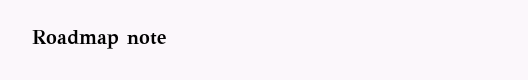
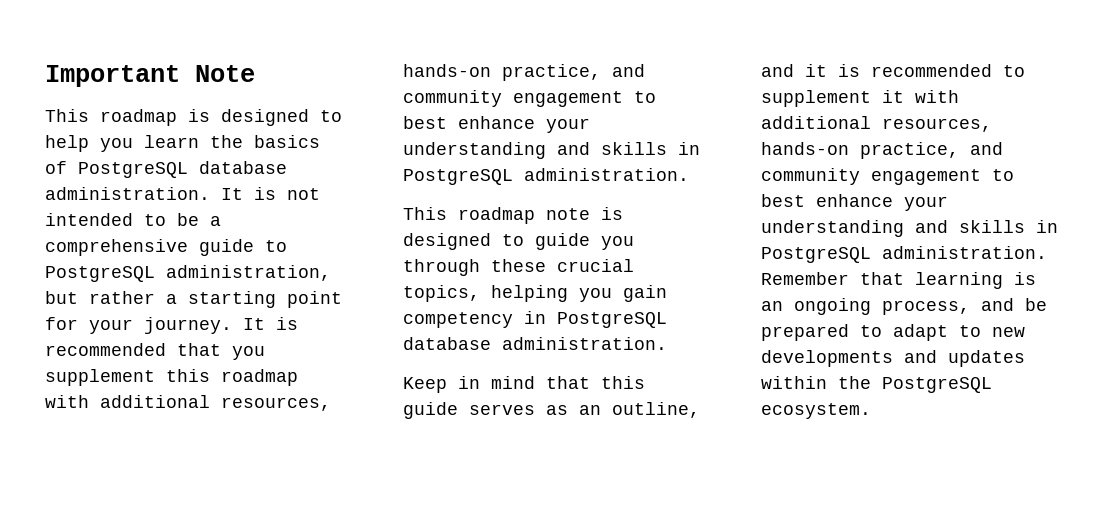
[32,30,167,49] Roadmap note -> [45,65,255,87] [45,109,342,126] [45,135,320,152] [45,161,287,178] [45,187,320,200] [45,213,221,226] [45,239,287,256] [45,265,331,282] [45,291,342,308] [45,317,298,334] [45,343,265,360] [45,369,298,386] [45,395,331,411] [403,64,645,81] [403,90,656,107] [403,116,590,133] [403,142,700,159] [403,168,689,185] [403,207,623,224] [403,233,634,250] [403,259,634,276] [403,285,667,302] [403,311,667,328] [403,337,667,350] [403,376,645,393] [403,402,700,419] [761,64,1025,77] [761,90,959,107] [761,116,992,132] [761,142,1003,159] [761,168,1014,185] [761,194,948,211] [761,220,1058,237] [761,246,1047,263] [761,272,1036,289] [761,298,1047,315] [761,324,1025,341] [761,350,1025,367] [761,376,992,393] [761,403,871,419] Important Note // This roadmap is designed to help you learn the basics of PostgreSQL database administration. It is not intended to be a comprehensive guide to PostgreSQL administration, but rather a starting point for your journey. It is recommended that you supplement this roadmap with additional resources, hands-on practice, and community engagement to best enhance your understanding and skills in PostgreSQL administration. // This roadmap note is designed to guide you through these crucial topics, helping you gain competency in PostgreSQL database administration. // Keep in mind that this guide serves as an outline, and it is recommended to supplement it with additional resources, hands-on practice, and community engagement to best enhance your understanding and skills in PostgreSQL administration. Remember that learning is an ongoing process, and be prepared to adapt to new developments and updates within the PostgreSQL ecosystem.

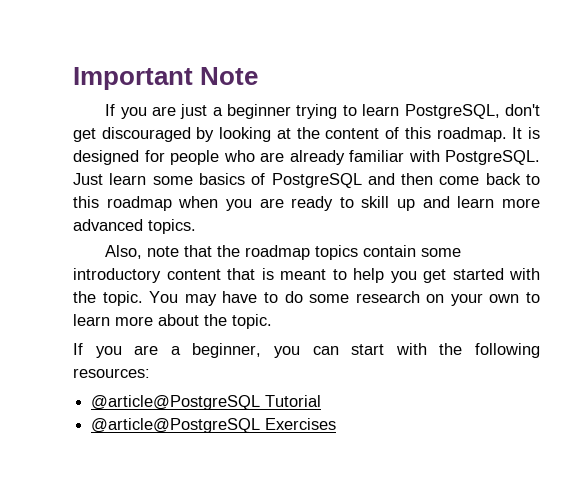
[45,109,342,126] [45,135,320,152] [45,161,287,178] [45,187,320,200] [45,213,221,226] [45,239,287,256] [45,265,331,282] [45,291,342,308] [45,317,298,334] [45,343,265,360] [45,369,298,386] [45,395,331,411] [403,64,645,81] [403,90,656,107] [403,116,590,133] [403,142,700,159] [403,168,689,185] [403,207,623,224] [403,233,634,250] [403,259,634,276] [403,285,667,302] [403,311,667,328] [403,337,667,350] [403,376,645,393] [403,402,700,419] [761,64,1025,77] [761,90,959,107] [761,116,992,132] [761,142,1003,159] [761,168,1014,185] [761,194,948,211] [761,220,1058,237] [761,246,1047,263] [761,272,1036,289] [761,298,1047,315] [761,324,1025,341] [761,350,1025,367] [761,376,992,393] [761,403,871,419] This roadmap is designed to help you learn the basics of PostgreSQL database administration. It is not intended to be a comprehensive guide to PostgreSQL administration, but rather a starting point for your journey. It is recommended that you supplement this roadmap with additional resources, hands-on practice, and community engagement to best enhance your understanding and skills in PostgreSQL administration. // This roadmap note is designed to guide you through these crucial topics, helping you gain competency in PostgreSQL database administration. // Keep in mind that this guide serves as an outline, and it is recommended to supplement it with additional resources, hands-on practice, and community engagement to best enhance your understanding and skills in PostgreSQL administration. Remember that learning is an ongoing process, and be prepared to adapt to new developments and updates within the PostgreSQL ecosystem. -> [105,104,540,119] [73,127,540,142] [73,150,540,165] [73,173,540,188] [73,196,540,211] [73,219,196,234] [105,245,462,260] [73,268,540,283] [73,291,540,306] [73,314,272,329] [73,343,540,358] [73,368,150,378] [91,395,322,410] [91,418,337,433] If you are just a beginner trying to learn PostgreSQL, don't get discouraged by looking at the content of this roadmap. It is designed for people who are already familiar with PostgreSQL. Just learn some basics of PostgreSQL and then come back to this roadmap when you are ready to skill up and learn more advanced topics. // Also, note that the roadmap topics contain some introductory content that is meant to help you get started with the topic. You may have to do some research on your own to learn more about the topic. // If you are a beginner, you can start with the following resources: // @article@PostgreSQL Tutorial // @article@PostgreSQL Exercises

